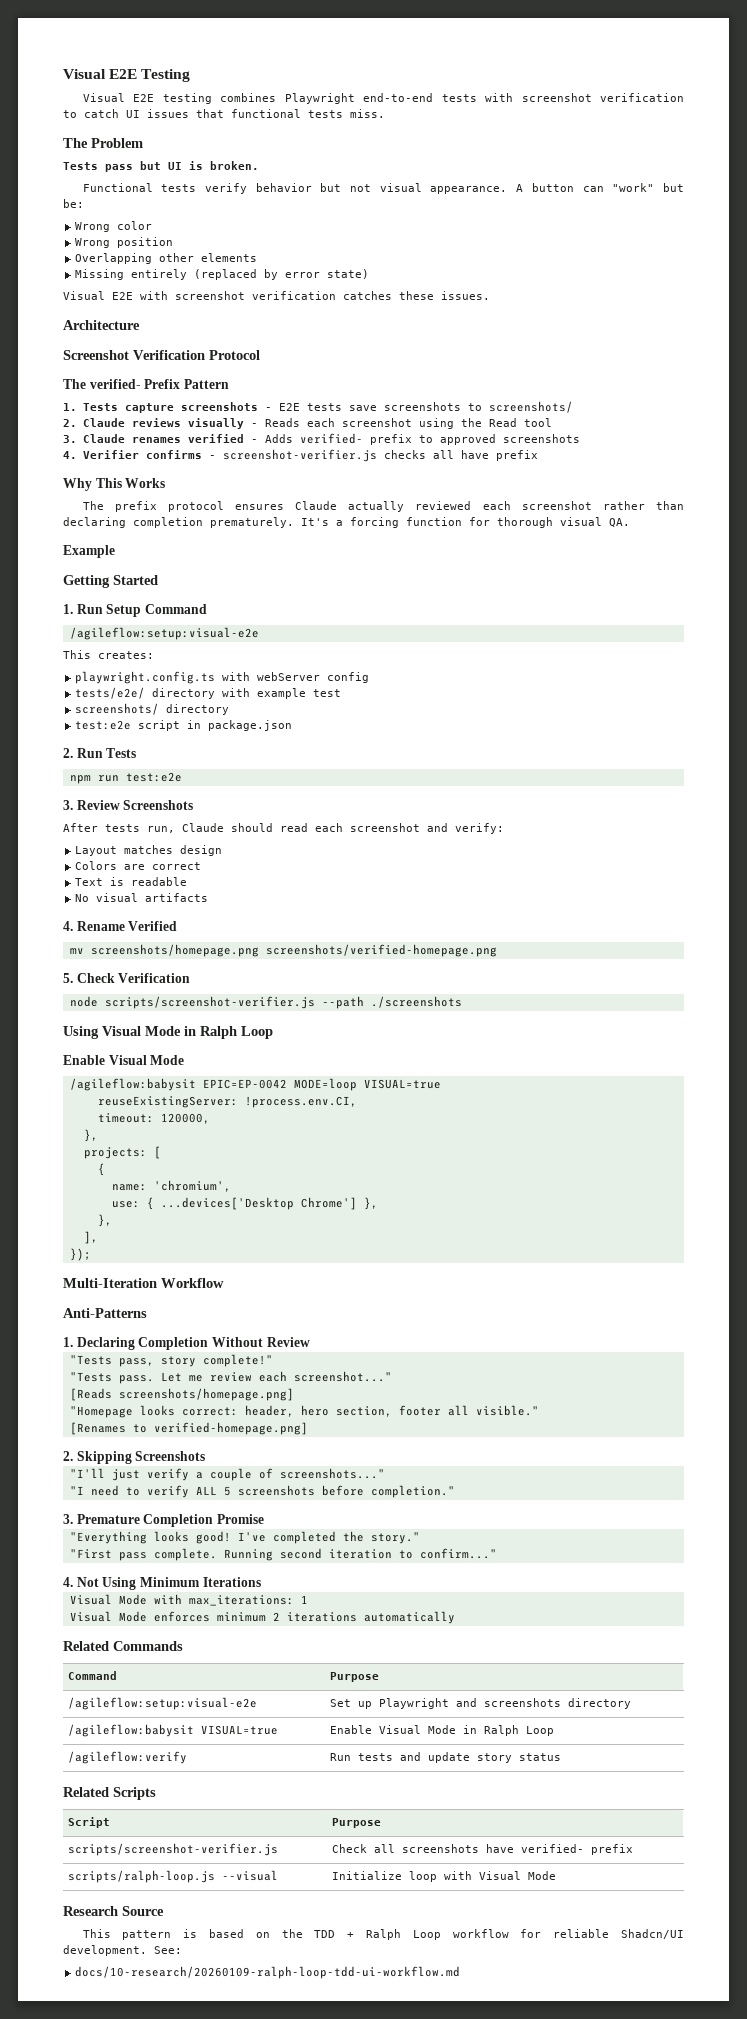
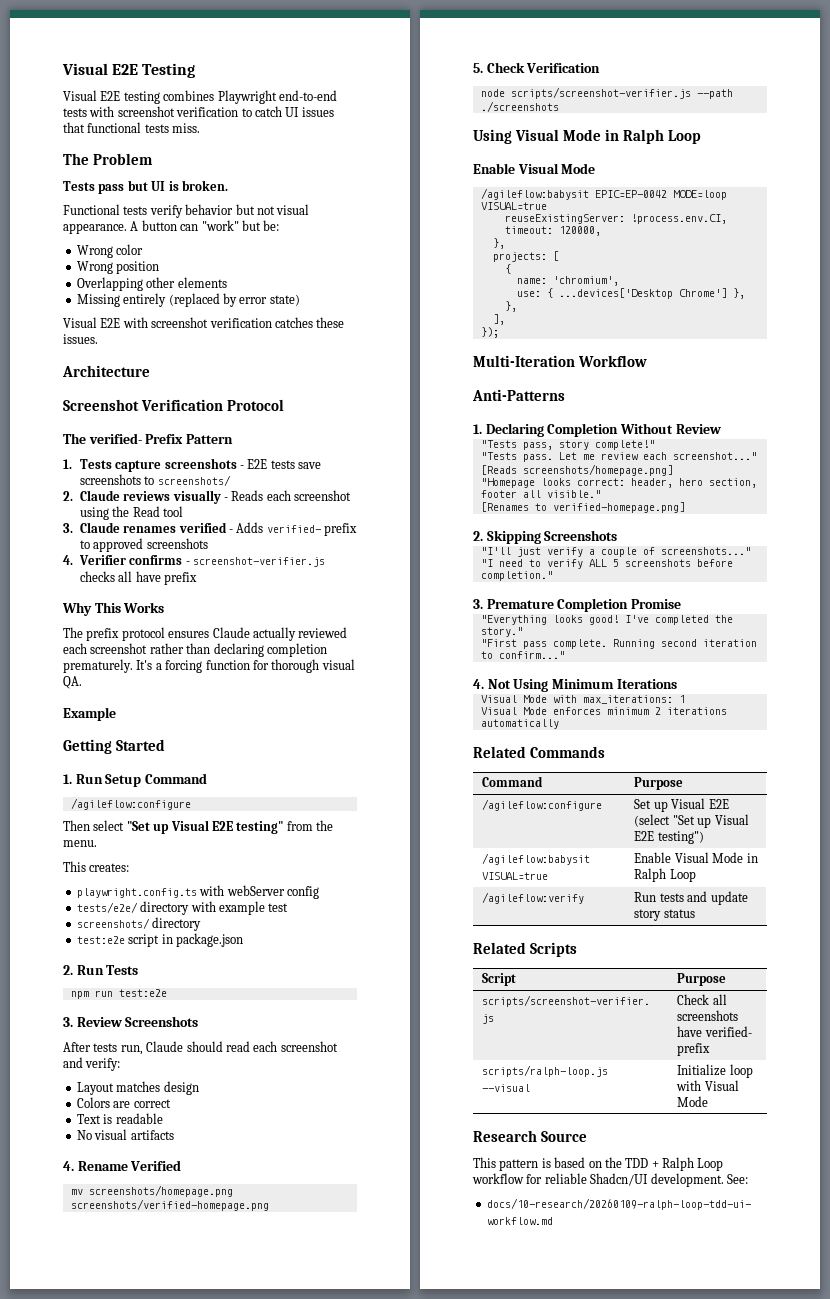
[69,627,259,640] /agileflow:setup:visual-e2e -> [70,798,191,810] [63,820,333,834] [63,840,97,847] /agileflow:configure // Then select "Set up Visual E2E testing" from the menu.
[67,1697,257,1710] /agileflow:setup:visual-e2e -> [482,799,603,811] /agileflow:configure
[378,1698,631,1709] Playwright and screenshots directory -> [671,798,729,809] [634,814,749,828] [634,831,704,844] Visual E2E (select "Set up Visual E2E testing")

